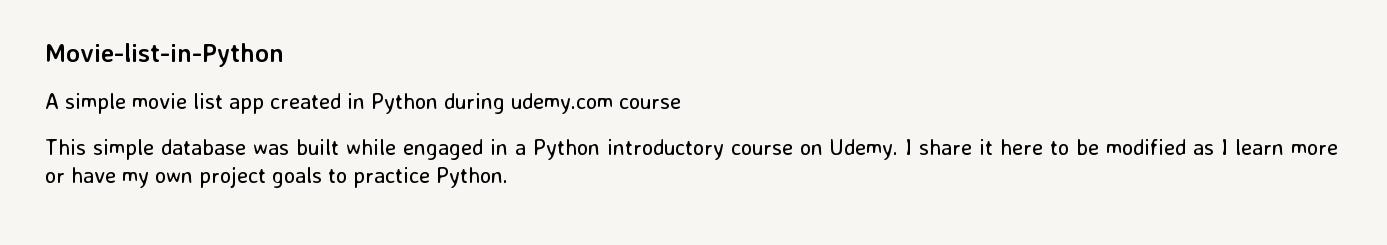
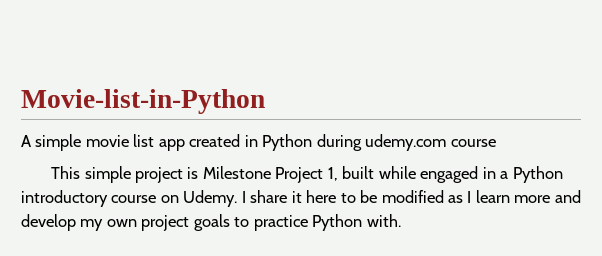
[160,139,289,155] database was -> [135,166,338,183] project is Milestone Project 1,
[45,167,116,183] or have -> [554,190,581,203] [21,214,76,231] and develop
[436,167,508,188] Python. -> [312,214,401,231] Python with.

